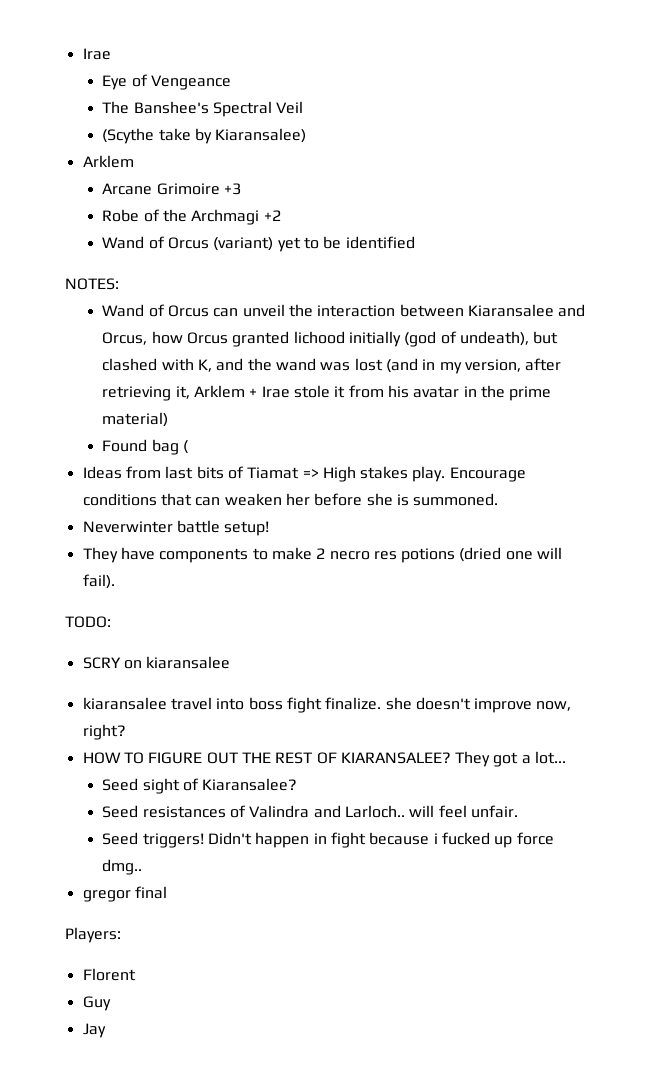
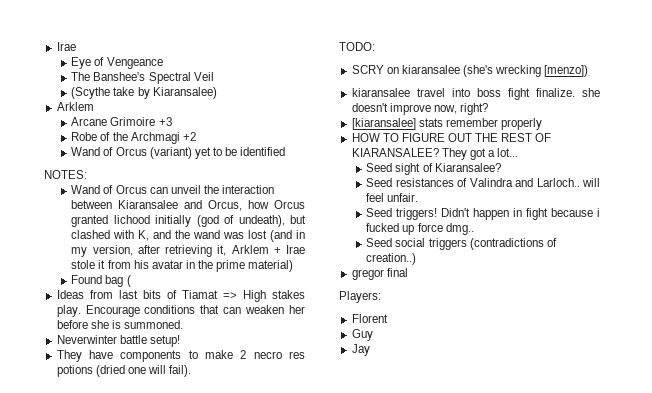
(231, 662) none -> [462,65,589,77] (she's wrecking [menzo])
(126, 732) none -> [351,118,542,130] // [kiaransalee] stats remember properly
(143, 867) none -> [366,238,557,250] [366,253,417,265] // Seed social triggers (contradictions of creation..)

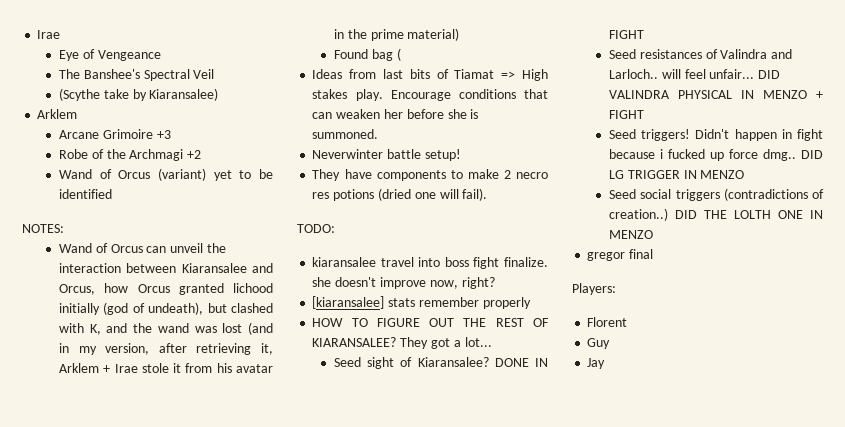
[351,65,589,77] // SCRY on kiaransalee (she's wrecking [menzo]) -> (335, 228) none
(501, 167) none -> [494,358,548,367] [609,30,645,39] DONE IN FIGHT
[387,193,419,202] unfair. -> [709,69,781,79] [609,90,823,99] [609,110,645,119] unfair... DID VALINDRA PHYSICAL IN MENZO + FIGHT
(474, 229) none -> [801,150,823,159] [609,170,745,179] DID LG TRIGGER IN MENZO
(417, 259) none -> [675,210,823,219] [609,230,654,239] DID THE LOLTH ONE IN MENZO

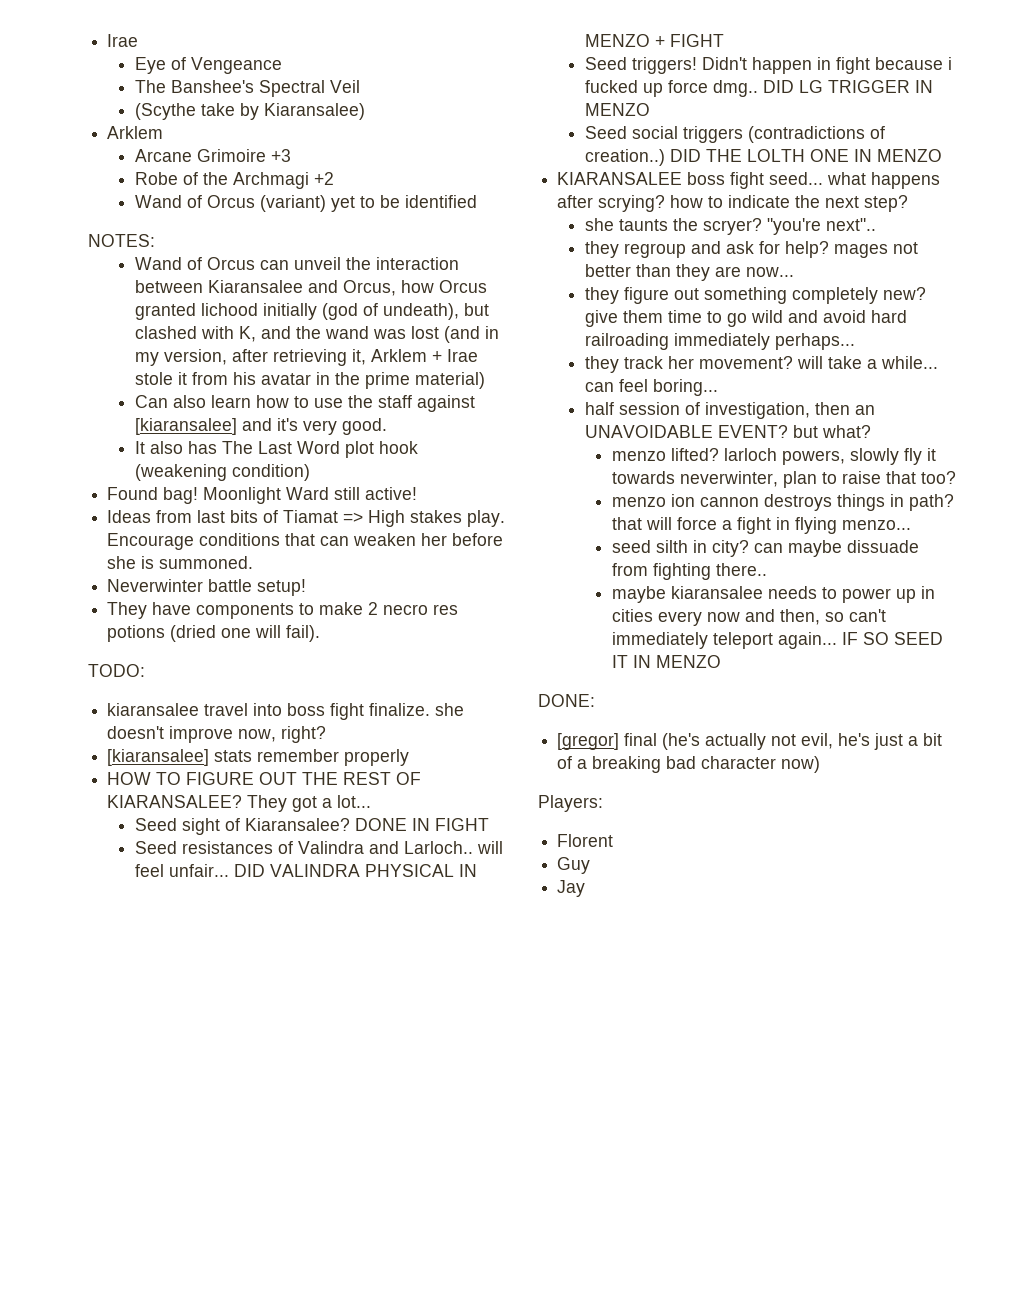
[334,48,401,61] Found bag ( -> [134,395,475,412] [134,418,387,435] [134,441,418,458] [134,464,310,481] [107,487,418,504] Can also learn how to use the staff against [kiaransalee] and it's very good. // It also has The Last Word plot hook (weakening condition) // Found bag! Moonlight Ward still active!
[587,249,654,261] gregor final -> [557,172,941,189] [557,195,909,212] [584,218,876,235] [584,241,918,258] [584,264,794,281] [584,287,926,304] [584,310,907,327] [584,333,855,350] [584,356,938,373] [584,379,718,396] [584,402,875,419] [584,425,871,438] [611,448,936,465] [611,471,956,488] [611,494,954,511] [611,517,911,534] [611,540,919,557] [611,563,767,580] [611,586,935,603] [611,609,886,626] [611,632,943,649] [611,655,721,668] [538,694,595,707] [557,733,943,750] [557,756,821,773] KIARANSALEE boss fight seed... what happens after scrying? how to indicate the next step? // she taunts the scryer? "you're next".. // they regroup and ask for help? mages not better than they are now... // they figure out something completely new? give them time to go wild and avoid hard railroading immediately perhaps... // they track her movement? will take a while... can feel boring... // half session of investigation, then an UNAVOIDABLE EVENT? but what? // menzo lifted? larloch powers, slowly fly it towards neverwinter, plan to raise that too? // menzo ion cannon destroys things in path? that will force a fight in flying menzo... // seed silth in city? can maybe dissuade from fighting there.. // maybe kiaransalee needs to power up in cities every now and then, so can't immediately teleport again... IF SO SEED IT IN MENZO // DONE: // [gregor] final (he's actually not evil, he's just a bit of a breaking bad character now)

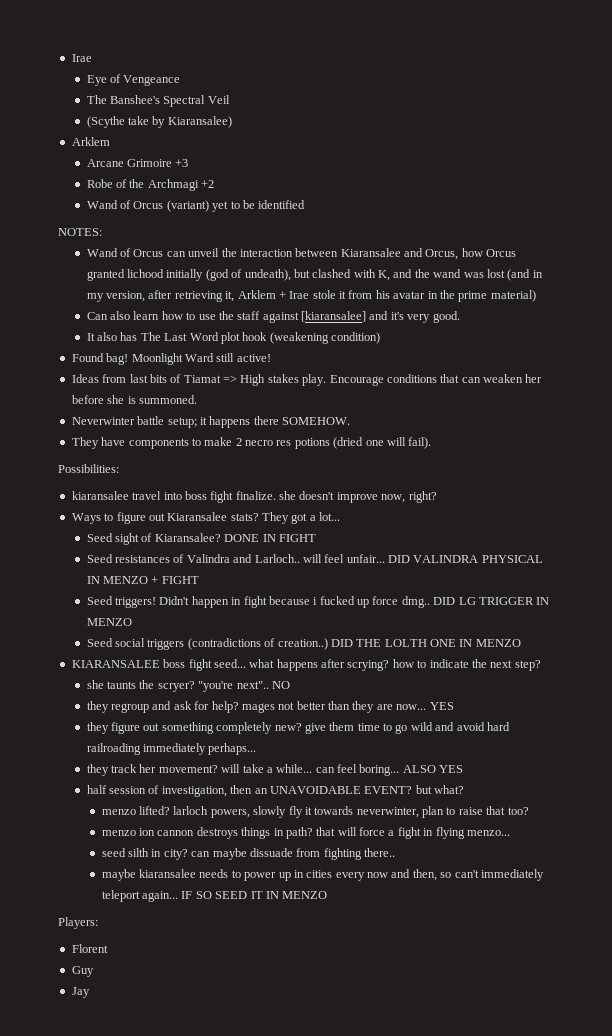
[257,579,307,596] setup! -> [167,416,350,428] setup; it happens there SOMEHOW.
[88,664,145,677] TODO: -> [58,464,119,473] Possibilities:
[107,749,410,766] [107,772,422,785] [107,795,243,808] [kiaransalee] stats remember properly // HOW TO FIGURE OUT THE REST OF KIARANSALEE? -> [71,512,259,524] Ways to figure out Kiaransalee stats?
(876, 224) none -> [271,681,290,689] NO
(794, 272) none -> [429,702,454,710] YES
(718, 387) none -> [402,765,464,773] ALSO YES
[538,694,595,707] [557,733,943,750] [557,756,821,773] // DONE: // [gregor] final (he's actually not evil, he's just a bit of a breaking bad character now) -> (328, 895) none

